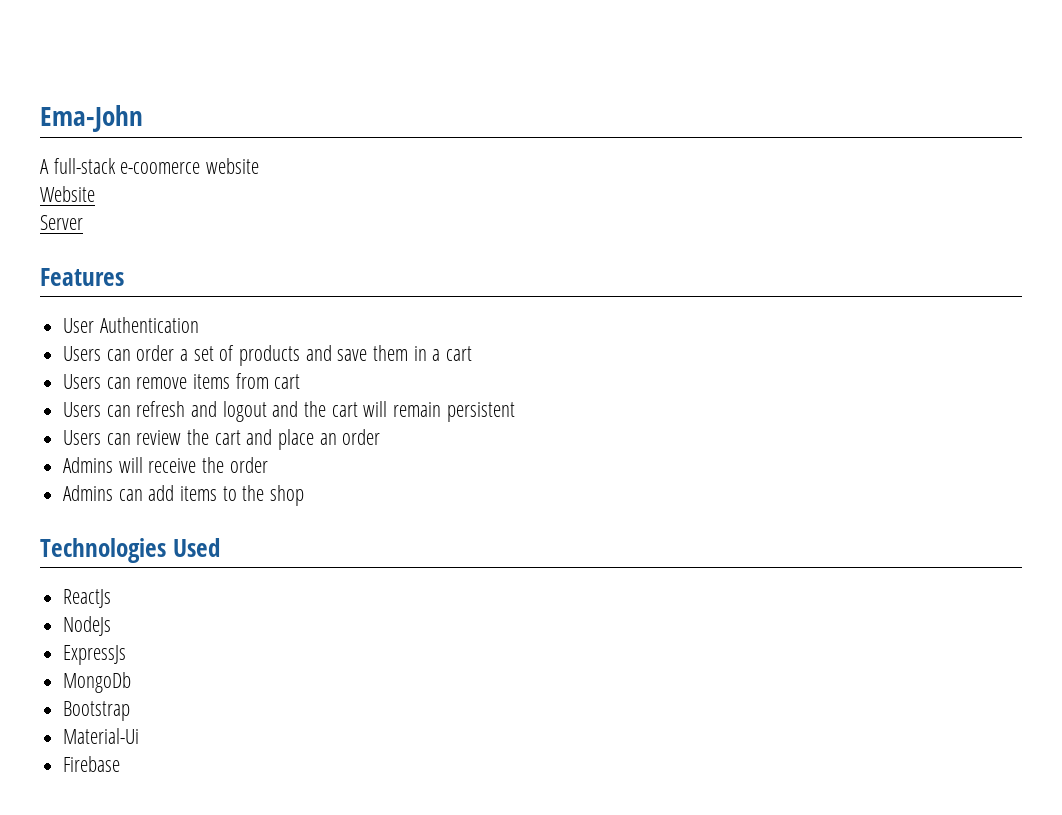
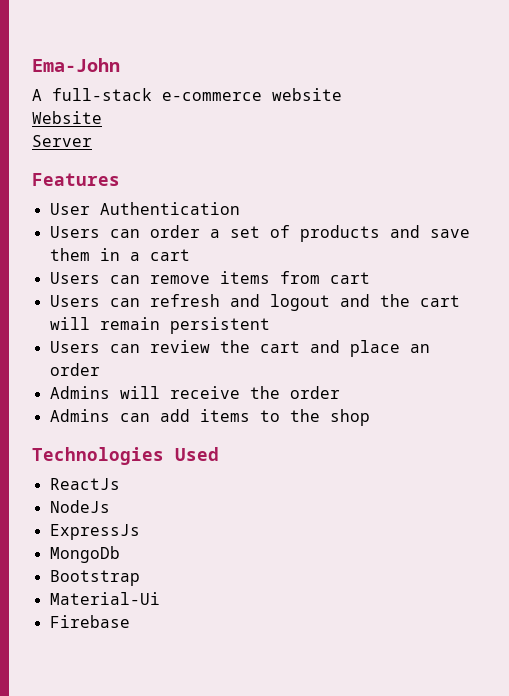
[120,162,201,174] e-coomerce -> [162,92,262,101] e-commerce

